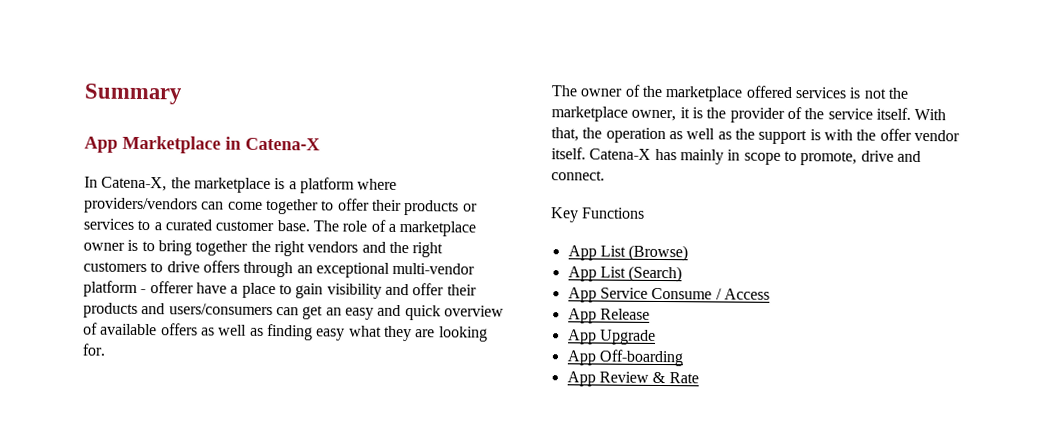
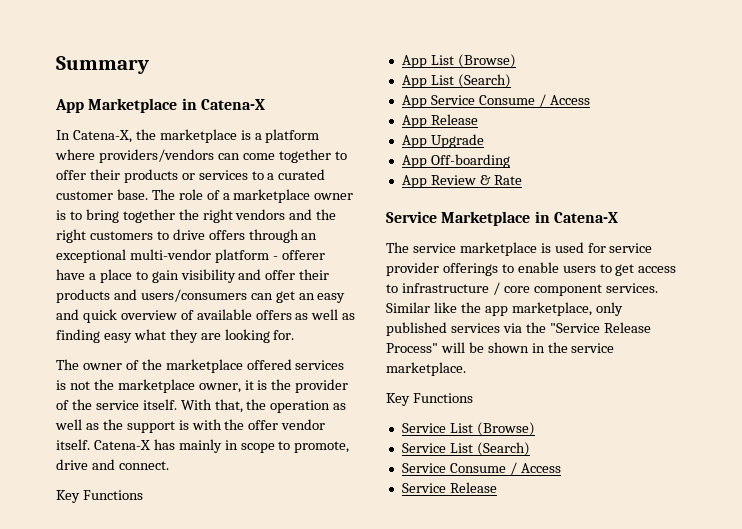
(699, 378) none -> [386,211,618,226] [386,242,653,256] [386,262,677,276] [386,282,658,296] [386,302,623,316] [386,322,651,336] [386,342,615,353] [386,362,466,376] [386,393,473,406] [401,422,535,436] [401,442,530,456] [401,462,561,475] [401,482,497,493] // Service Marketplace in Catena-X // The service marketplace is used for service provider offerings to enable users to get access to infrastructure / core component services. Similar like the app marketplace, only published services via the "Service Release Process" will be shown in the service marketplace. // Key Functions // Service List (Browse) // Service List (Search) // Service Consume / Access // Service Release

